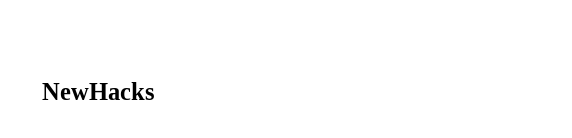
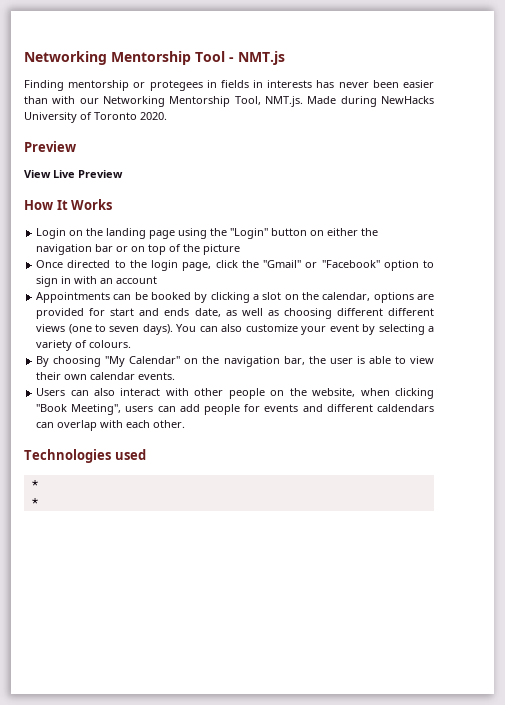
[42,82,155,100] NewHacks -> [24,51,285,65] [24,80,435,91] [24,96,434,107] [24,112,167,123] [24,141,76,152] [24,170,123,178] [24,199,113,210] [36,228,379,239] [36,244,241,255] [36,260,435,271] [36,276,158,287] [36,292,434,303] [36,308,434,319] [36,324,434,335] [36,340,132,351] [36,356,435,367] [36,372,176,380] [36,388,434,399] [36,404,434,415] [36,420,186,431] [24,449,146,463] [30,480,39,488] [30,498,39,506] Networking Mentorship Tool - NMT.js // Finding mentorship or protegees in fields in interests has never been easier than with our Networking Mentorship Tool, NMT.js. Made during NewHacks University of Toronto 2020. // Preview // View Live Preview // How It Works // Login on the landing page using the "Login" button on either the navigation bar or on top of the picture // Once directed to the login page, click the "Gmail" or "Facebook" option to sign in with an account // Appointments can be booked by clicking a slot on the calendar, options are provided for start and ends date, as well as choosing different different views (one to seven days). You can also customize your event by selecting a variety of colours. // By choosing "My Calendar" on the navigation bar, the user is able to view their own calendar events. // Users can also interact with other people on the website, when clicking "Book Meeting", users can add people for events and different caldendars can overlap with each other. // Technologies used // * // *

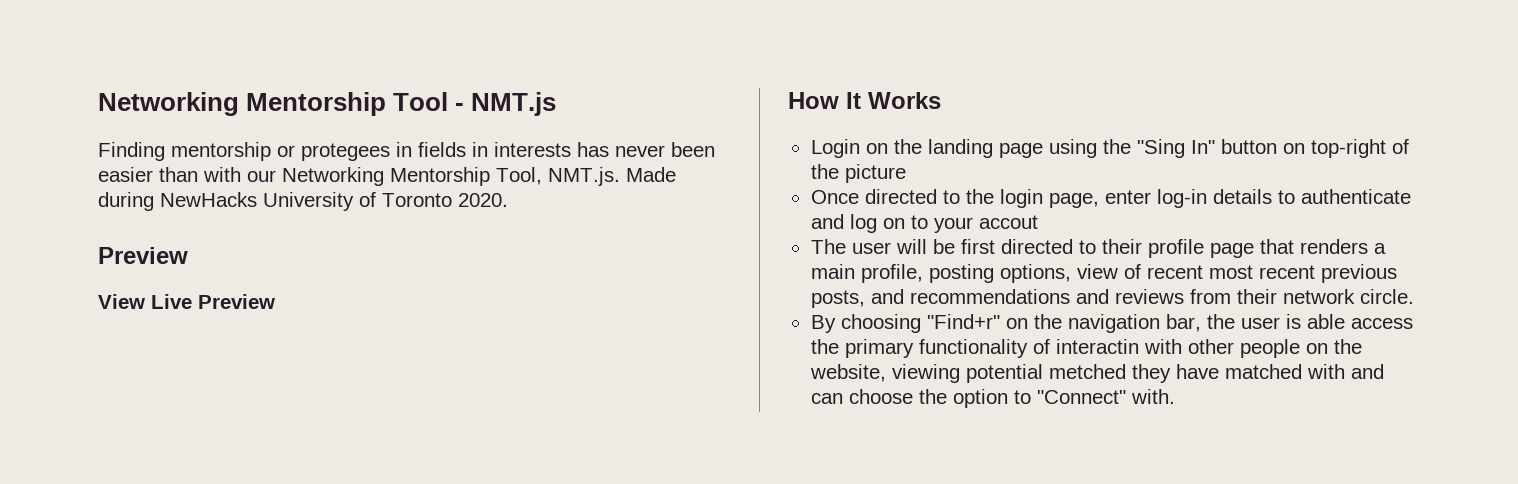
[230,228,379,239] [36,244,167,255] "Login" button on either the navigation bar or on top -> [1136,139,1386,158] "Sing In" button on top-right
[215,260,435,271] [36,276,158,287] [36,292,434,303] [36,308,434,319] [36,324,434,335] [36,340,132,351] click the "Gmail" or "Facebook" option to sign in with an account // Appointments can be booked by clicking a slot on the calendar, options are provided for start and ends date, as well as choosing different different views (one to seven days). You can also customize your event by selecting a variety of colours. -> [1104,189,1411,208] [810,214,1038,233] [810,239,1386,258] [810,264,1397,283] [810,289,1414,308] enter log-in details to authenticate and log on to your accout // The user will be first directed to their profile page that renders a main profile, posting options, view of recent most recent previous posts, and recommendations and reviews from their network circle.
[105,356,181,367] "My Calendar" -> [926,314,1000,329] "Find+r"
[394,356,435,364] [36,372,176,380] [36,388,161,396] to view their own calendar events. // Users can also interact -> [1350,318,1413,329] [810,339,1139,358] access the primary functionality of interactin
[360,388,434,399] [36,404,434,415] [36,420,186,431] [24,449,146,463] [30,480,39,488] [30,498,39,506] when clicking "Book Meeting", users can add people for events and different caldendars can overlap with each other. // Technologies used // * // * -> [891,364,1384,383] [810,389,1175,408] viewing potential metched they have matched with and can choose the option to "Connect" with.

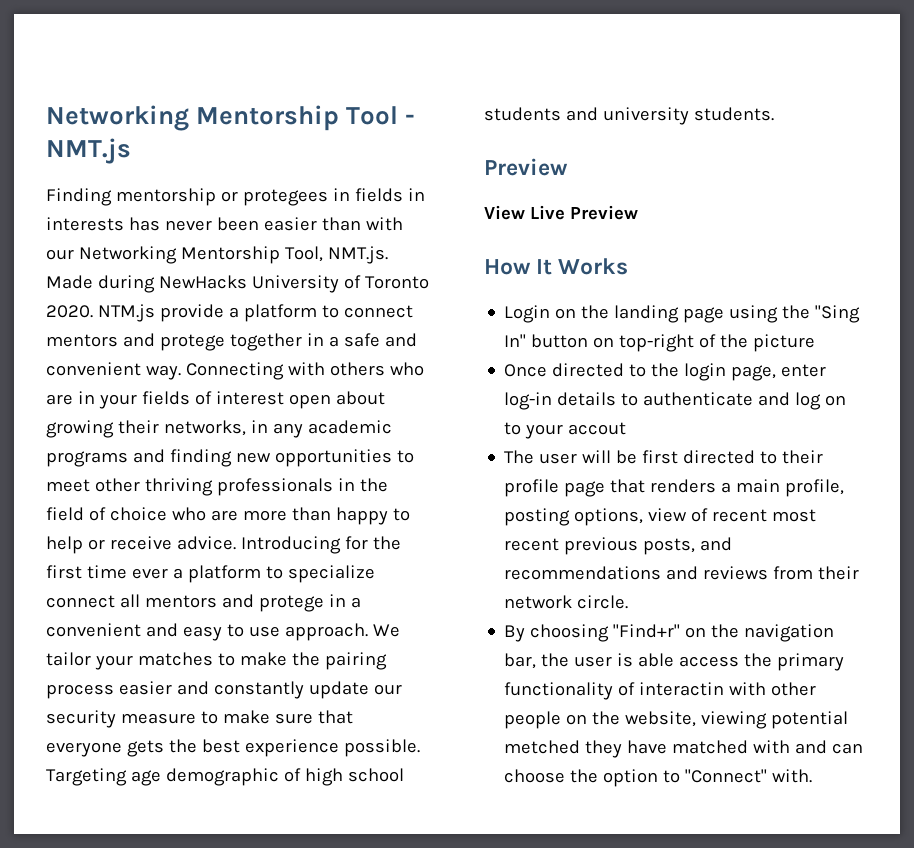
(508, 200) none -> [97,304,413,322] [46,333,417,351] [46,362,424,380] [46,391,385,409] [46,420,392,438] [46,449,414,467] [46,478,388,496] [46,507,410,525] [46,536,401,554] [46,565,375,583] [46,594,361,612] [46,623,400,641] [46,652,387,670] [46,681,402,699] [46,710,353,728] [46,739,420,757] [46,768,404,786] [484,107,774,125] NTM.js provide a platform to connect mentors and protege together in a safe and convenient way. Connecting with others who are in your fields of interest open about growing their networks, in any academic programs and finding new opportunities to meet other thriving professionals in the field of choice who are more than happy to help or receive advice. Introducing for the first time ever a platform to specialize connect all mentors and protege in a convenient and easy to use approach. We tailor your matches to make the pairing process easier and constantly update our security measure to make sure that everyone gets the best experience possible. Targeting age demographic of high school students and university students.

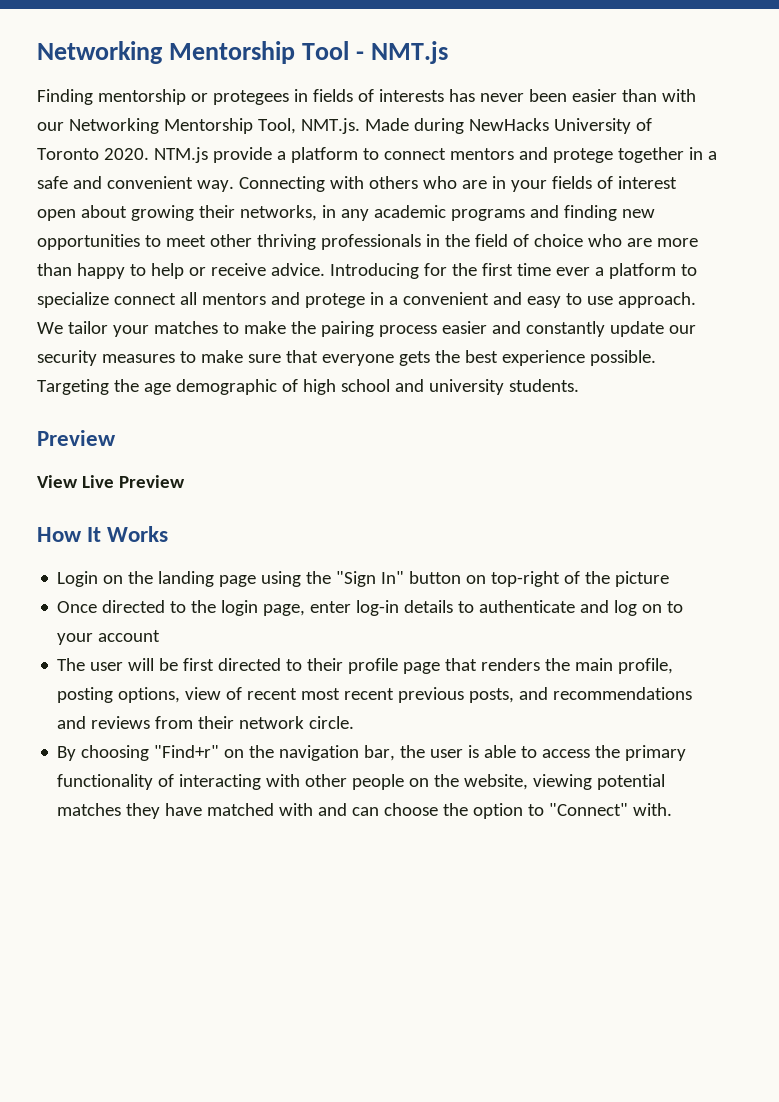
[407,188,425,201] in -> [357,89,374,102] of
[120,713,196,724] measure -> [101,354,175,363] measures
(127, 777) none -> [113,379,139,392] the
[484,107,561,121] students -> (390, 385) none
[815,305,861,323] "Sing -> [336,571,377,587] "Sign
[568,422,627,435] accout -> [98,630,161,642] account
[721,482,732,493] a -> [545,658,571,671] the
(675, 660) none -> [521,746,538,758] to
[639,682,725,696] interactin -> [179,774,262,790] interacting
[504,740,581,754] metched -> [57,803,122,816] matches

